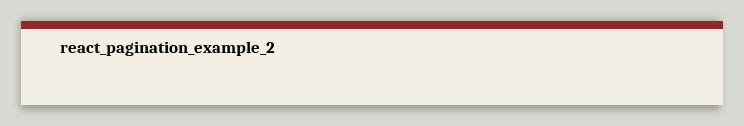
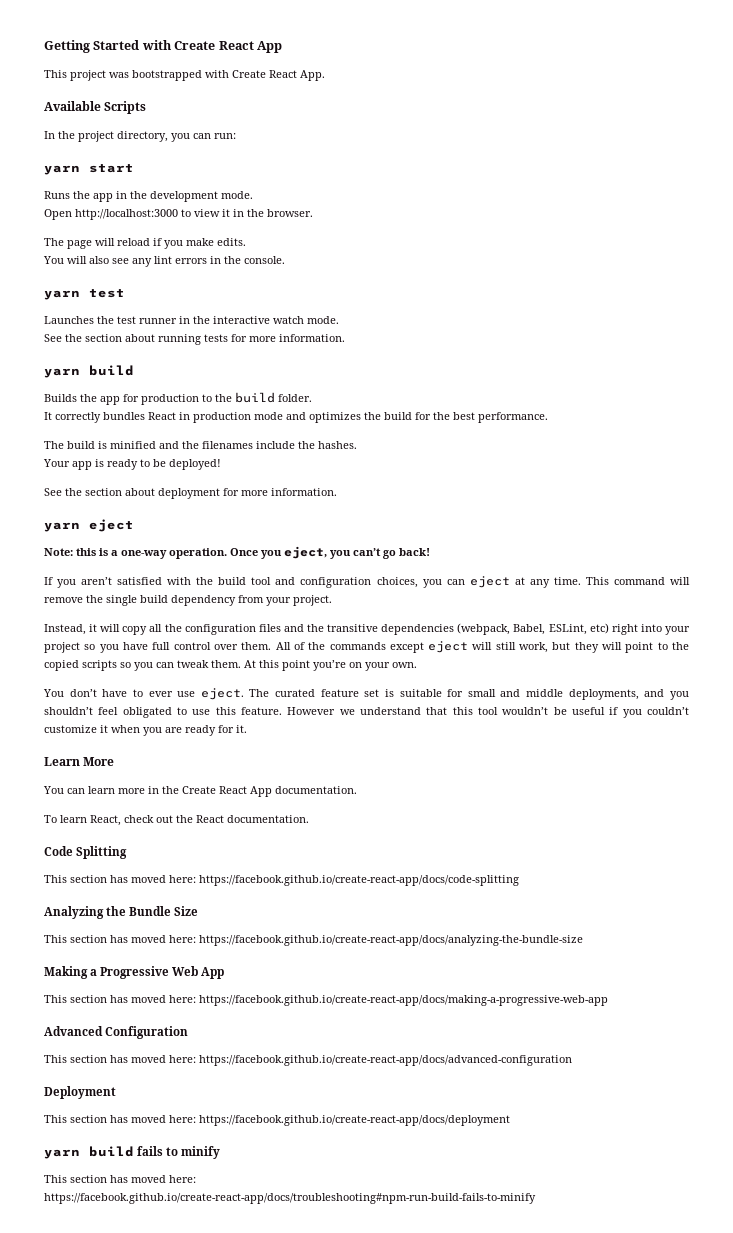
[60,41,275,56] react_pagination_example_2 -> [44,40,282,53] [44,70,325,81] [44,101,147,114] [44,131,236,142] [44,164,134,175] [44,191,253,202] [44,209,313,220] [44,238,246,249] [43,256,285,267] [44,289,125,300] [44,316,339,324] [44,334,345,345] [44,365,134,378] [44,392,312,405] [44,412,548,423] [44,441,357,449] [43,459,221,470] [44,488,337,499] [44,519,134,532] [44,546,430,559] [44,576,690,588] [44,595,332,606] [44,623,690,635] [44,641,690,653] [44,660,417,671] [43,688,690,700] [44,707,689,718] [44,725,247,736] [44,757,115,766] [43,786,357,797] [44,815,309,826] [44,846,128,859] [44,875,519,886] [44,906,199,919] [44,935,583,946] [44,966,225,979] [44,995,608,1006] [44,1026,189,1039] [44,1055,572,1066] [44,1086,116,1099] [44,1115,510,1126] [44,1146,221,1159] [44,1175,196,1183] [44,1193,536,1204] Getting Started with Create React App // This project was bootstrapped with Create React App. // Available Scripts // In the project directory, you can run: // yarn start // Runs the app in the development mode. // Open http://localhost:3000 to view it in the browser. // The page will reload if you make edits. // You will also see any lint errors in the console. // yarn test // Launches the test runner in the interactive watch mode. // See the section about running tests for more information. // yarn build // Builds the app for production to the build folder. // It correctly bundles React in production mode and optimizes the build for the best performance. // The build is minified and the filenames include the hashes. // Your app is ready to be deployed! // See the section about deployment for more information. // yarn eject // Note: this is a one-way operation. Once you eject, you can’t go back! // If you aren’t satisfied with the build tool and configuration choices, you can eject at any time. This command will remove the single build dependency from your project. // Instead, it will copy all the configuration files and the transitive dependencies (webpack, Babel, ESLint, etc) right into your project so you have full control over them. All of the commands except eject will still work, but they will point to the copied scripts so you can tweak them. At this point you’re on your own. // You don’t have to ever use eject. The curated feature set is suitable for small and middle deployments, and you shouldn’t feel obligated to use this feature. However we understand that this tool wouldn’t be useful if you couldn’t customize it when you are ready for it. // Learn More // You can learn more in the Create React App documentation. // To learn React, check out the React documentation. // Code Splitting // This section has moved here: https://facebook.github.io/create-react-app/docs/code-splitting // Analyzing the Bundle Size // This section has moved here: https://facebook.github.io/create-react-app/docs/analyzing-the-bundle-size // Making a Progressive Web App // This section has moved here: https://facebook.github.io/create-react-app/docs/making-a-progressive-web-app // Advanced Configuration // This section has moved here: https://facebook.github.io/create-react-app/docs/advanced-configuration // Deployment // This section has moved here: https://facebook.github.io/create-react-app/docs/deployment // yarn build fails to minify // This section has moved here: https://facebook.github.io/create-react-app/docs/troubleshooting#npm-run-build-fails-to-minify

